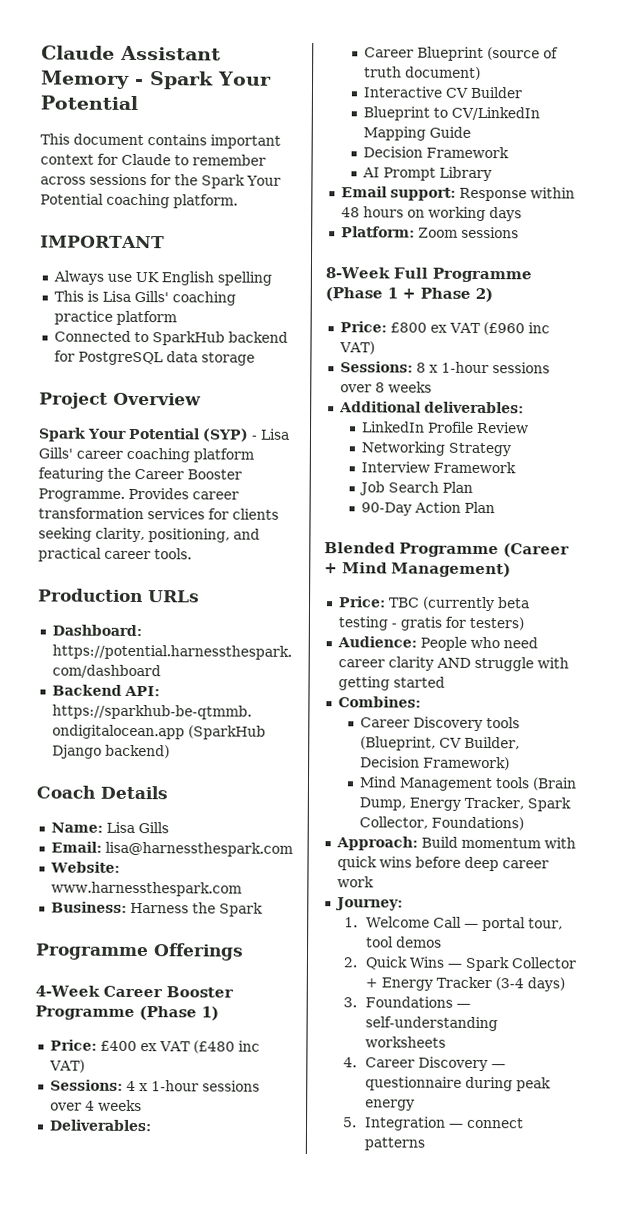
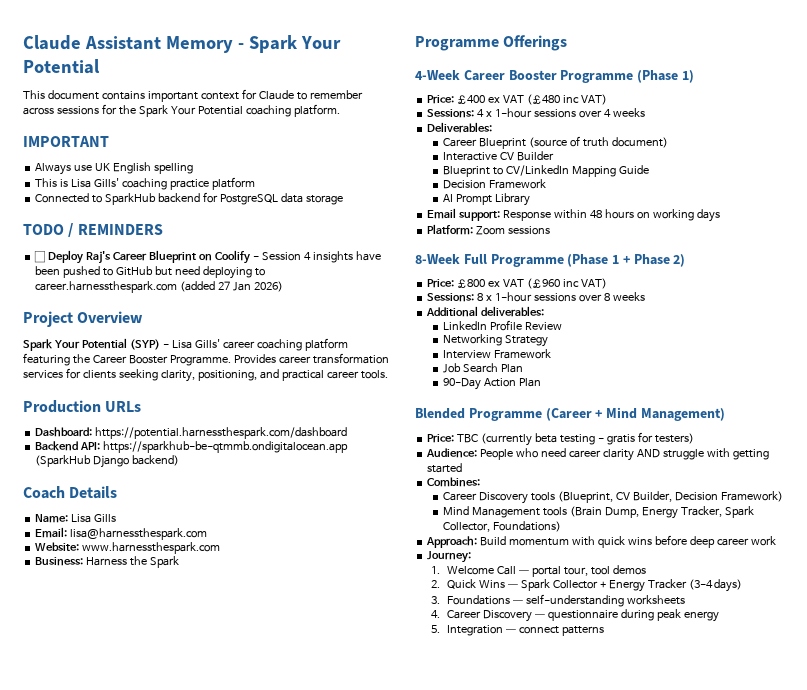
(255, 359) none -> [23,223,163,237] [34,250,381,264] [35,266,265,279] [35,281,283,293] // TODO / REMINDERS // ☐ Deploy Raj's Career Blueprint on Coolify - Session 4 insights have been pushed to GitHub but need deploying to career.harnessthespark.com (added 27 Jan 2026)

